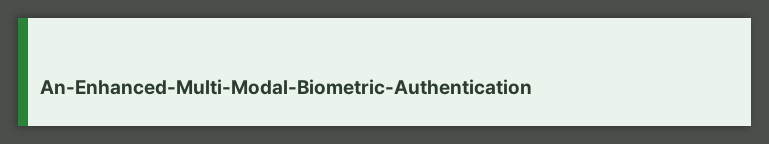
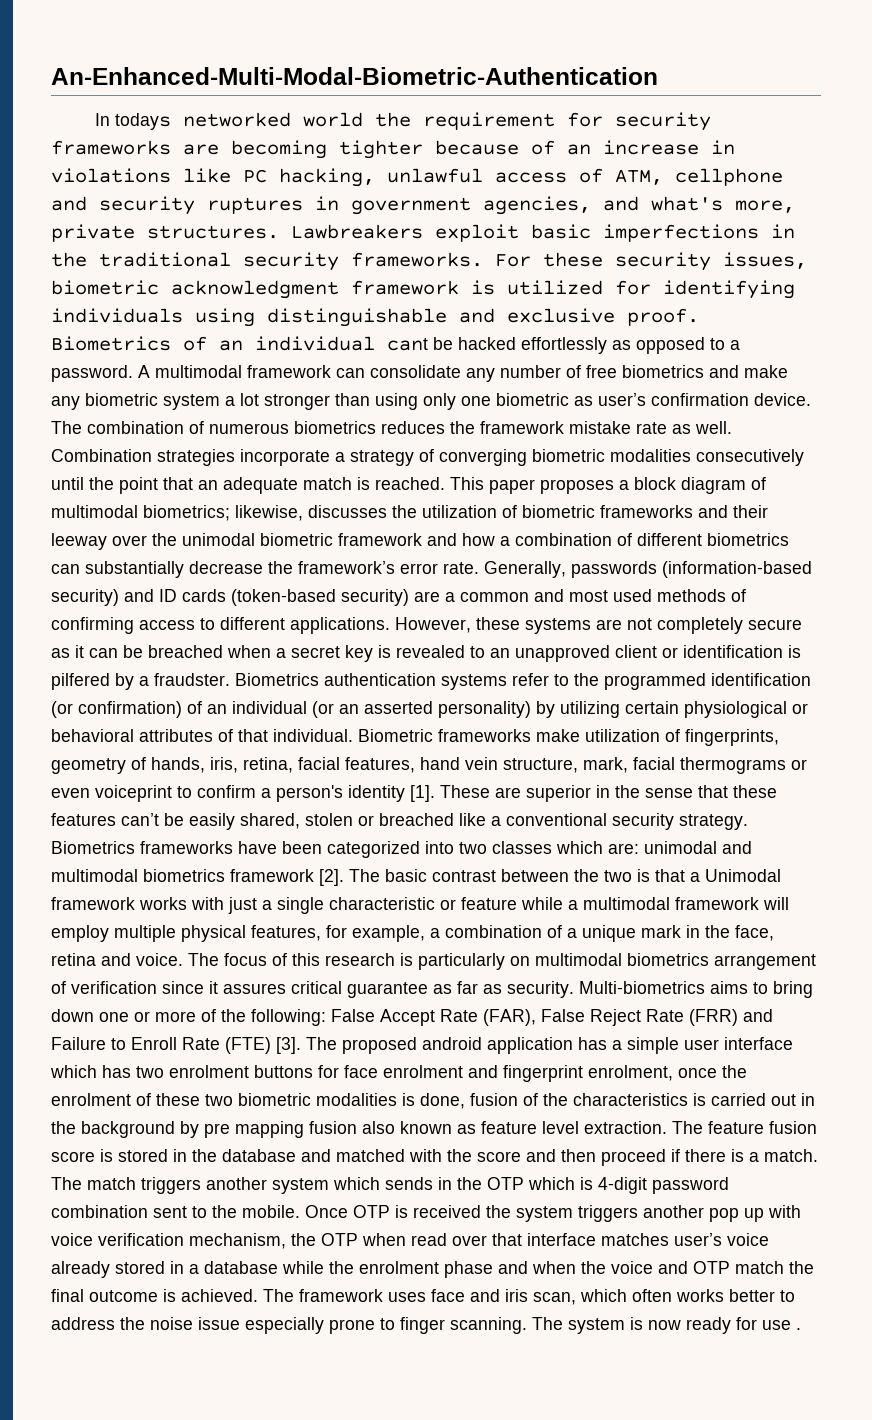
(532, 87) none -> [95,112,712,131] [51,140,735,159] [51,168,783,187] [51,196,795,215] [51,224,795,242] [51,252,807,271] [51,280,795,299] [51,308,699,327] [51,336,740,354] [51,365,788,382] [51,393,811,410] [51,421,732,434] [51,449,804,466] [51,477,766,494] [51,505,768,521] [51,533,789,550] [51,561,812,578] [51,589,746,606] [51,617,802,634] [51,645,801,662] [51,673,811,690] [51,701,808,718] [51,729,779,746] [51,757,807,774] [51,785,777,802] [51,813,748,830] [51,841,752,858] [51,869,781,886] [51,897,789,914] [51,925,774,942] [51,953,816,970] [51,981,813,998] [51,1009,773,1026] [51,1037,793,1054] [50,1065,747,1082] [51,1093,815,1109] [51,1121,817,1138] [51,1149,818,1166] [51,1177,729,1194] [51,1205,801,1222] [51,1233,769,1249] [51,1261,814,1278] [51,1289,795,1305] [51,1317,801,1334] // In todays networked world the requirement for security frameworks are becoming tighter because of an increase in violations like PC hacking, unlawful access of ATM, cellphone and security ruptures in government agencies, and what's more, private structures. Lawbreakers exploit basic imperfections in the traditional security frameworks. For these security issues, biometric acknowledgment framework is utilized for identifying individuals using distinguishable and exclusive proof. Biometrics of an individual cant be hacked effortlessly as opposed to a password. A multimodal framework can consolidate any number of free biometrics and make any biometric system a lot stronger than using only one biometric as user’s confirmation device. The combination of numerous biometrics reduces the framework mistake rate as well. Combination strategies incorporate a strategy of converging biometric modalities consecutively until the point that an adequate match is reached. This paper proposes a block diagram of multimodal biometrics; likewise, discusses the utilization of biometric frameworks and their leeway over the unimodal biometric framework and how a combination of different biometrics can substantially decrease the framework’s error rate. Generally, passwords (information-based security) and ID cards (token-based security) are a common and most used methods of confirming access to different applications. However, these systems are not completely secure as it can be breached when a secret key is revealed to an unapproved client or identification is pilfered by a fraudster. Biometrics authentication systems refer to the programmed identification (or confirmation) of an individual (or an asserted personality) by utilizing certain physiological or behavioral attributes of that individual. Biometric frameworks make utilization of fingerprints, geometry of hands, iris, retina, facial features, hand vein structure, mark, facial thermograms or even voiceprint to confirm a person's identity [1]. These are superior in the sense that these features can’t be easily shared, stolen or breached like a conventional security strategy. Biometrics frameworks have been categorized into two classes which are: unimodal and multimodal biometrics framework [2]. The basic contrast between the two is that a Unimodal framework works with just a single characteristic or feature while a multimodal framework will employ multiple physical features, for example, a combination of a unique mark in the face, retina and voice. The focus of this research is particularly on multimodal biometrics arrangement of verification since it assures critical guarantee as far as security. Multi-biometrics aims to bring down one or more of the following: False Accept Rate (FAR), False Reject Rate (FRR) and Failure to Enroll Rate (FTE) [3]. The proposed android application has a simple user interface which has two enrolment buttons for face enrolment and fingerprint enrolment, once the enrolment of these two biometric modalities is done, fusion of the characteristics is carried out in the background by pre mapping fusion also known as feature level extraction. The feature fusion score is stored in the database and matched with the score and then proceed if there is a match. The match triggers another system which sends in the OTP which is 4-digit password combination sent to the mobile. Once OTP is received the system triggers another pop up with voice verification mechanism, the OTP when read over that interface matches user’s voice already stored in a database while the enrolment phase and when the voice and OTP match the final outcome is achieved. The framework uses face and iris scan, which often works better to address the noise issue especially prone to finger scanning. The system is now ready for use .

